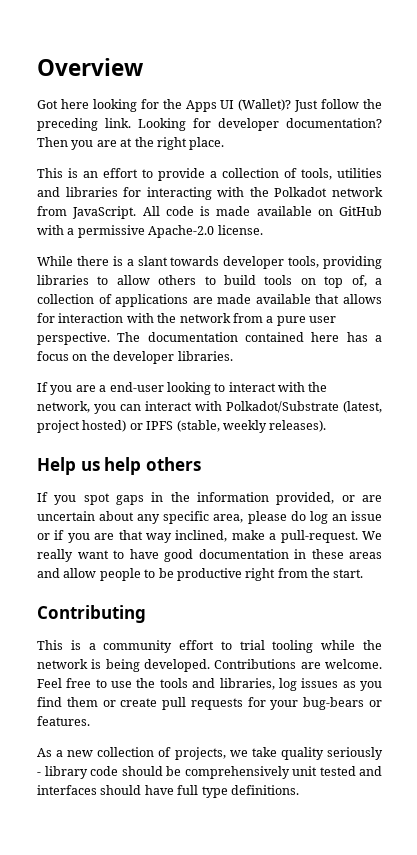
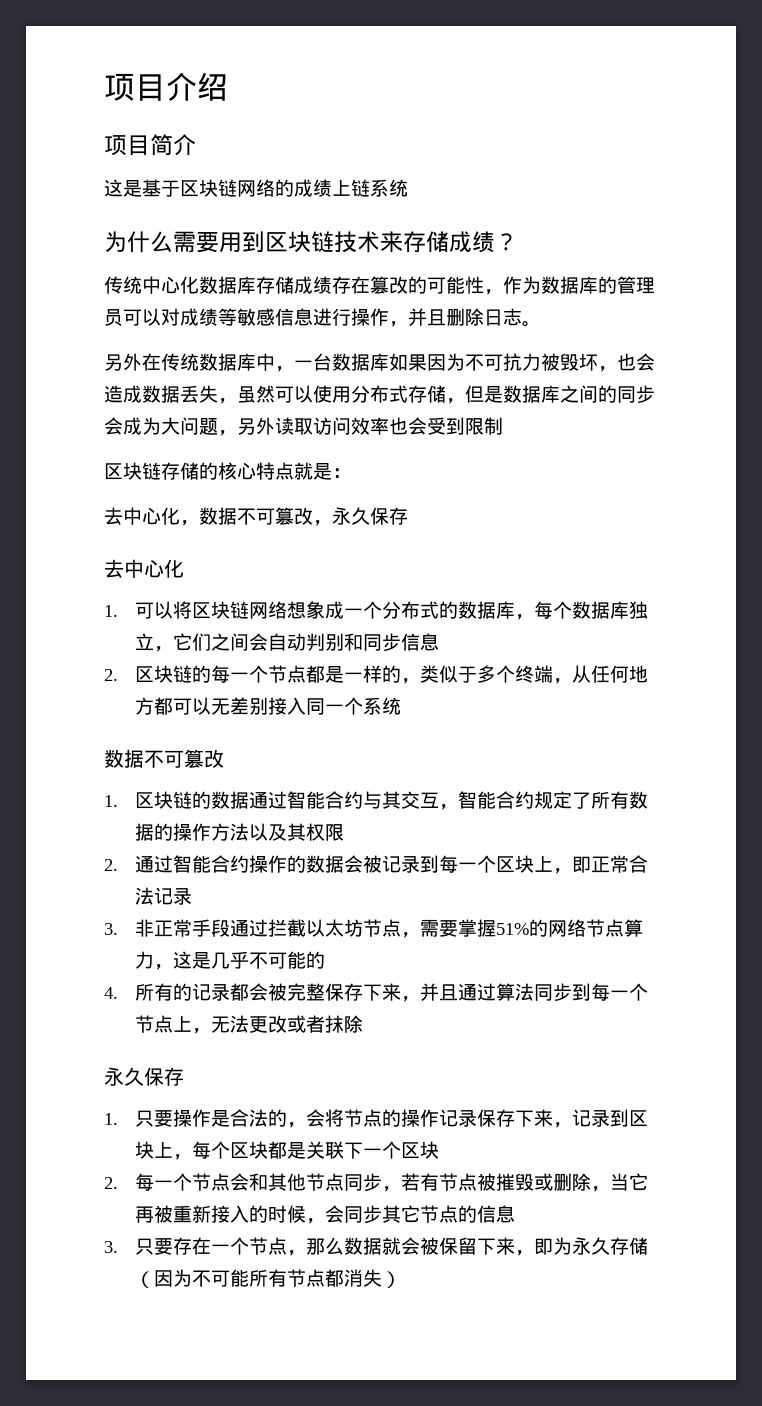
[37,58,144,76] [37,99,382,112] [37,118,382,131] [37,137,225,150] [37,168,382,181] [37,187,383,200] [37,206,382,219] [37,225,263,238] [37,256,382,269] [37,275,382,288] [37,294,382,307] [37,313,336,326] [37,332,382,345] [37,351,233,364] [37,382,328,395] [37,401,382,414] [37,420,327,433] [37,457,201,475] [37,492,382,505] [37,511,382,524] [37,530,382,543] [37,549,382,562] [37,568,364,581] [37,605,146,623] [37,640,382,653] [37,659,382,672] [37,678,383,691] [37,697,382,710] [37,716,90,726] [37,747,383,760] [37,766,382,779] [37,785,299,798] Overview // Got here looking for the Apps UI (Wallet)? Just follow the preceding link. Looking for developer documentation? Then you are at the right place. // This is an effort to provide a collection of tools, utilities and libraries for interacting with the Polkadot network from JavaScript. All code is made available on GitHub with a permissive Apache-2.0 license. // While there is a slant towards developer tools, providing libraries to allow others to build tools on top of, a collection of applications are made available that allows for interaction with the network from a pure user perspective. The documentation contained here has a focus on the developer libraries. // If you are a end-user looking to interact with the network, you can interact with Polkadot/Substrate (latest, project hosted) or IPFS (stable, weekly releases). // Help us help others // If you spot gaps in the information provided, or are uncertain about any specific area, please do log an issue or if you are that way inclined, make a pull-request. We really want to have good documentation in these areas and allow people to be productive right from the start. // Contributing // This is a community effort to trial tooling while the network is being developed. Contributions are welcome. Feel free to use the tools and libraries, log issues as you find them or create pull requests for your bug-bears or features. // As a new collection of projects, we take quality seriously - library code should be comprehensively unit tested and interfaces should have full type definitions. -> [104,72,228,101] [104,134,196,156] [104,179,408,197] [104,231,518,253] [104,276,655,295] [104,308,541,327] [104,353,655,372] [104,385,655,404] [104,417,503,436] [104,462,351,480] [104,507,408,526] [104,559,184,578] [104,601,649,620] [135,633,440,652] [104,665,649,684] [135,697,402,715] [104,749,224,768] [104,791,649,810] [135,823,345,841] [104,855,649,874] [135,887,193,905] [104,919,644,938] [135,951,326,970] [104,983,649,1002] [135,1015,364,1034] [104,1067,184,1086] [104,1109,649,1128] [135,1141,440,1160] [104,1173,649,1192] [135,1205,516,1224] [104,1237,649,1256] [135,1269,402,1288] 项目介绍 // 项目简介 // 这是基于区块链网络的成绩上链系统 // 为什么需要用到区块链技术来存储成绩？ // 传统中心化数据库存储成绩存在篡改的可能性，作为数据库的管理员可以对成绩等敏感信息进行操作，并且删除日志。 // 另外在传统数据库中，一台数据库如果因为不可抗力被毁坏，也会造成数据丢失，虽然可以使用分布式存储，但是数据库之间的同步会成为大问题，另外读取访问效率也会受到限制 // 区块链存储的核心特点就是： // 去中心化，数据不可篡改，永久保存 // 去中心化 // 1.可以将区块链网络想象成一个分布式的数据库，每个数据库独立，它们之间会自动判别和同步信息 // 2.区块链的每一个节点都是一样的，类似于多个终端，从任何地方都可以无差别接入同一个系统 // 数据不可篡改 // 1.区块链的数据通过智能合约与其交互，智能合约规定了所有数据的操作方法以及其权限 // 2.通过智能合约操作的数据会被记录到每一个区块上，即正常合法记录 // 3.非正常手段通过拦截以太坊节点，需要掌握51%的网络节点算力，这是几乎不可能的 // 4.所有的记录都会被完整保存下来，并且通过算法同步到每一个节点上，无法更改或者抹除 // 永久保存 // 1.只要操作是合法的，会将节点的操作记录保存下来，记录到区块上，每个区块都是关联下一个区块 // 2.每一个节点会和其他节点同步，若有节点被摧毁或删除，当它再被重新接入的时候，会同步其它节点的信息 // 3.只要存在一个节点，那么数据就会被保留下来，即为永久存储（因为不可能所有节点都消失）

